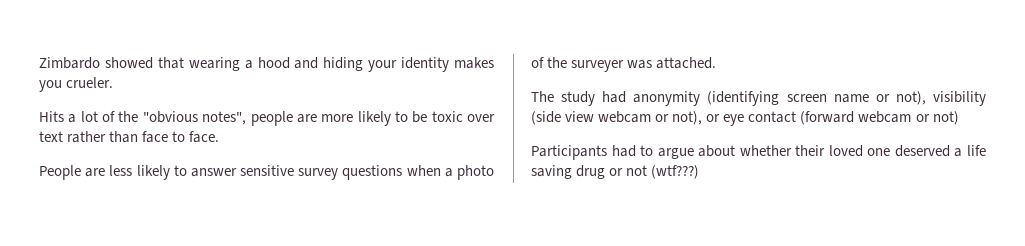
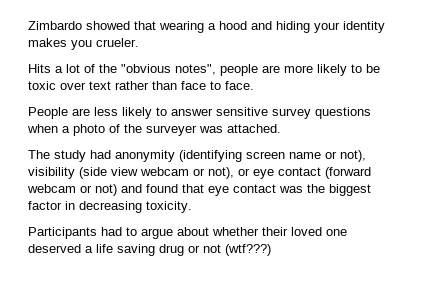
(959, 118) none -> [121,184,371,196] [28,201,192,213] and found that eye contact was the biggest factor in decreasing toxicity.

